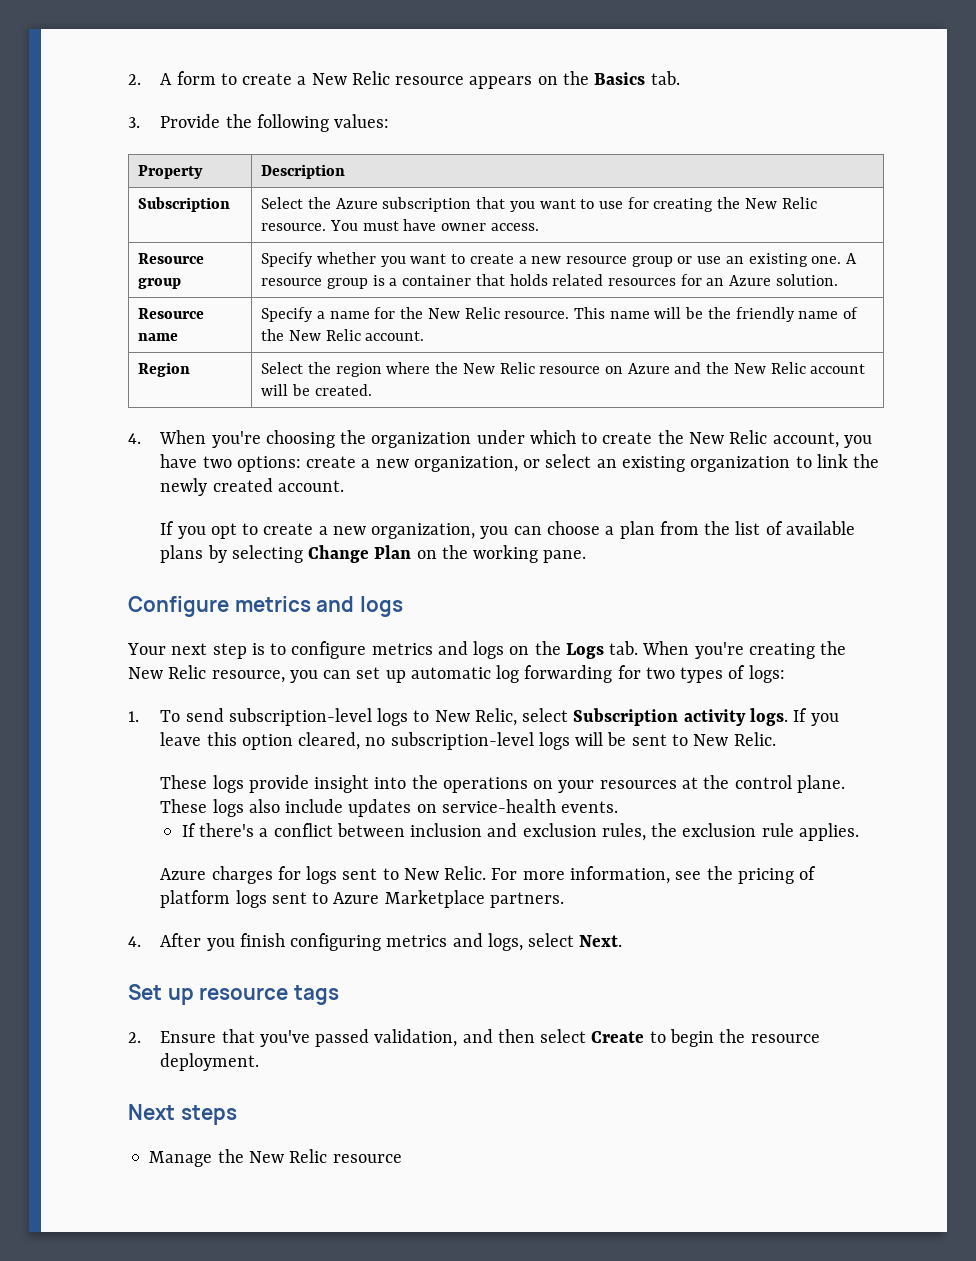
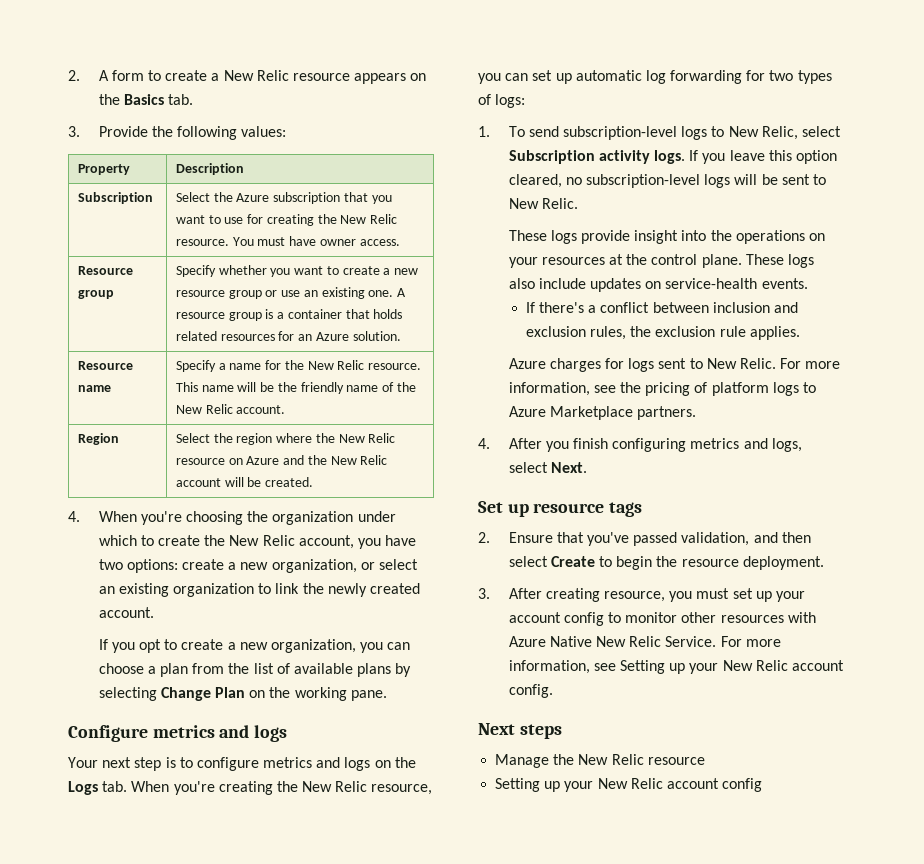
[271,892,307,904] sent -> (799, 389) none
(260, 1062) none -> [478,588,806,602] [508,612,816,626] [508,636,781,647] [508,660,845,674] [508,684,553,698] // 3. After creating resource, you must set up your account config to monitor other resources with Azure Native New Relic Service. For more information, see Setting up your New Relic account config.
(402, 1158) none -> [495,778,763,792] // Setting up your New Relic account config

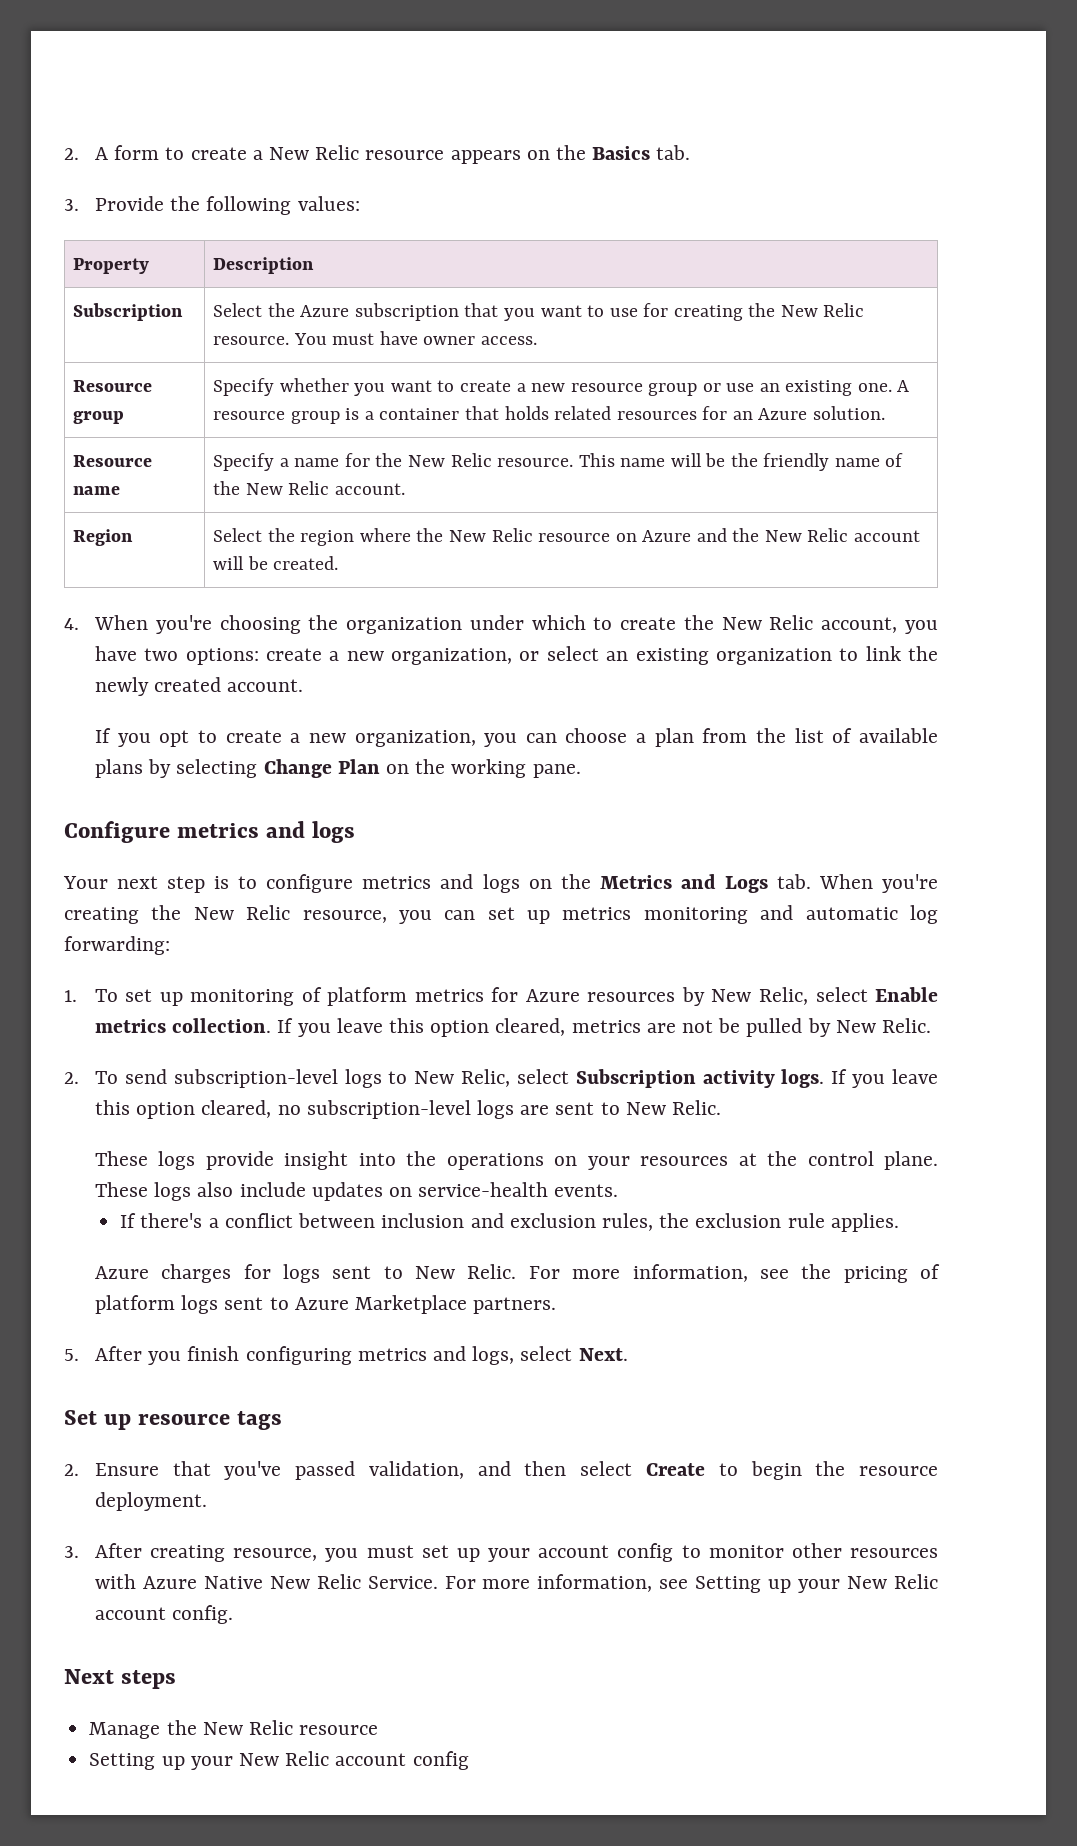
(416, 762) none -> [599,874,716,889] Metrics and
[575,70,832,84] [478,94,526,108] [478,126,490,137] automatic log forwarding for two types of logs: // 1. -> [562,905,938,924] [64,936,170,955] [64,987,938,1006] [94,1018,932,1037] [64,1072,79,1084] metrics monitoring and automatic log forwarding: // 1. To set up monitoring of platform metrics for Azure resources by New Relic, select Enable metrics collection. If you leave this option cleared, metrics are not be pulled by New Relic. // 2.
[734,174,778,185] will be -> [520,1105,550,1115] are
(799, 389) none -> [224,1297,264,1310] sent
[478,438,490,449] 4. -> [64,1349,79,1361] 5.

